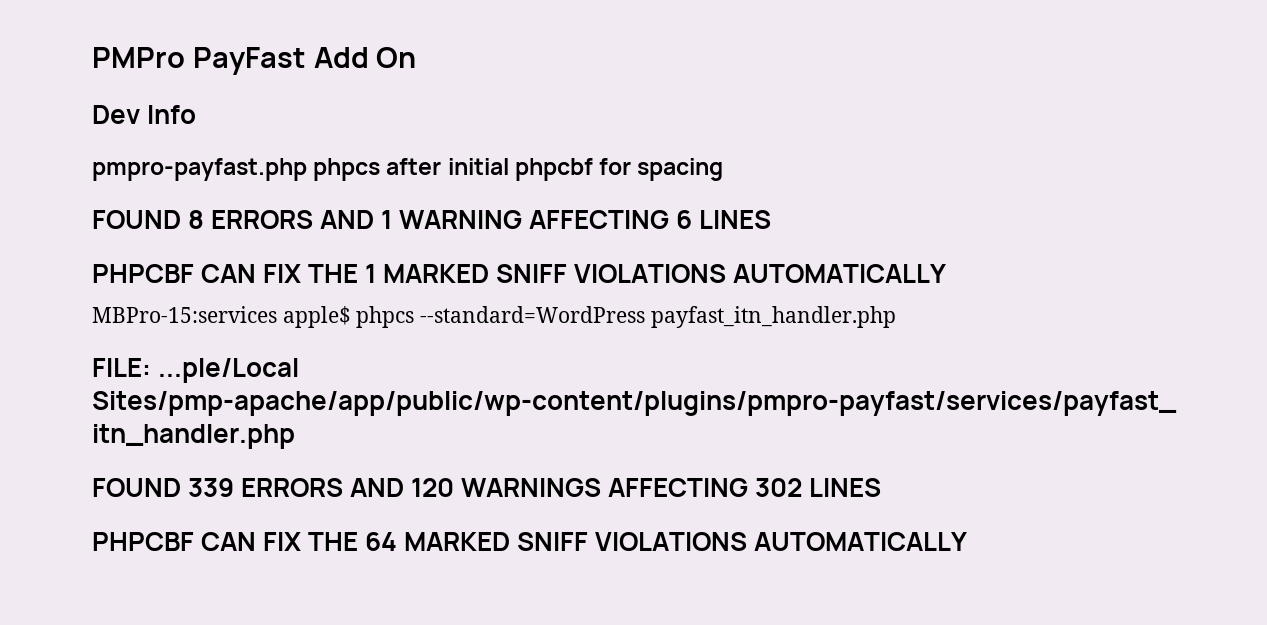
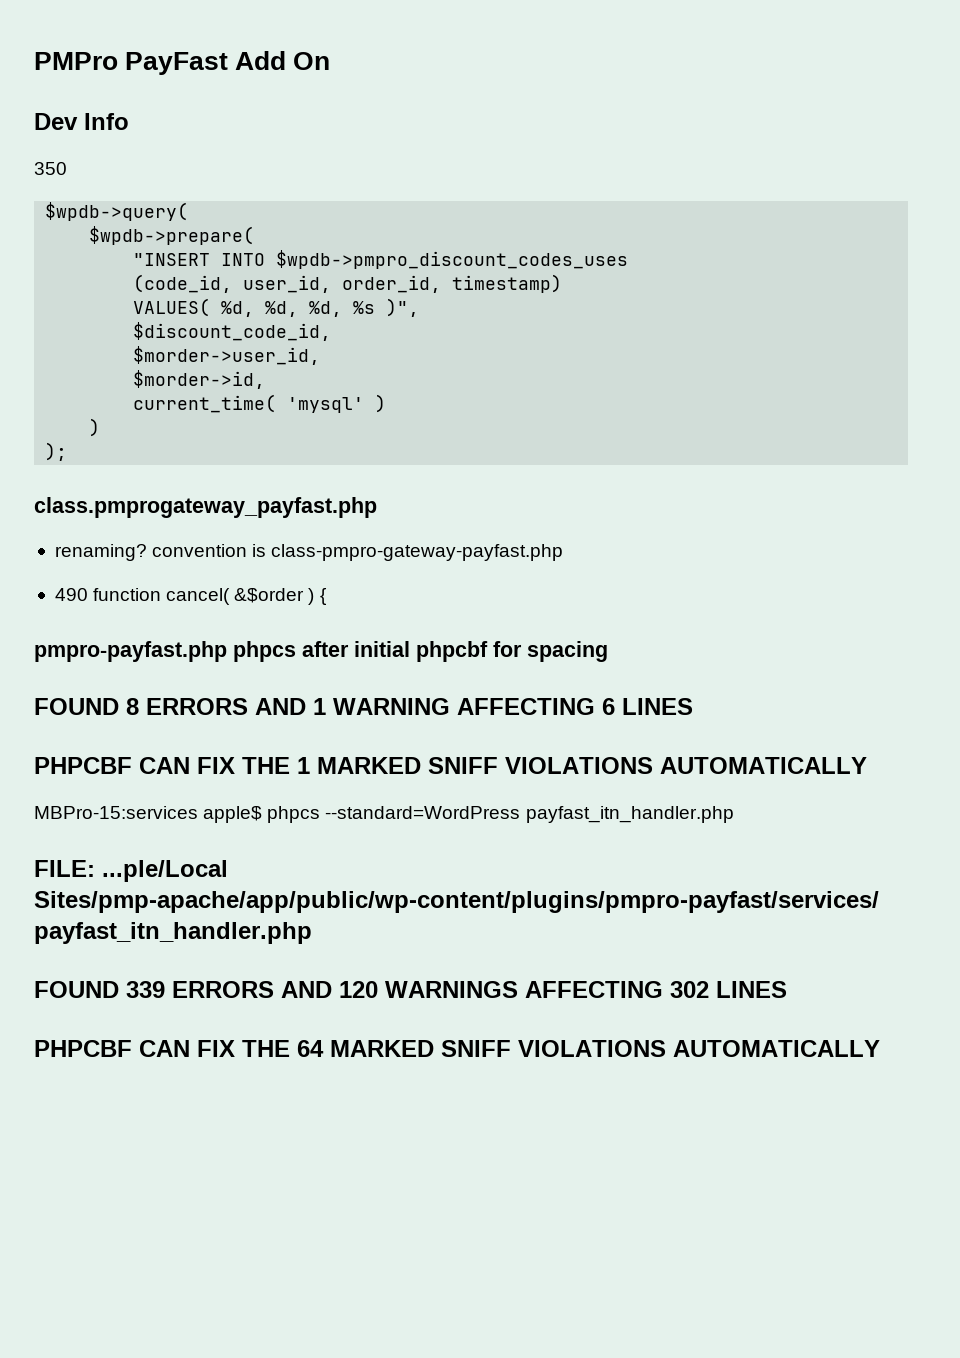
(197, 114) none -> [34,162,67,175] [45,202,189,221] [89,226,255,245] [133,250,629,269] [133,274,563,293] [133,298,420,317] [133,322,332,341] [133,346,321,365] [133,370,266,389] [133,394,387,413] [89,418,101,437] [45,442,68,461] [34,497,377,518] [54,544,564,561] [54,588,327,605] // 350 // $wpdb->query( // $wpdb->prepare( // "INSERT INTO $wpdb->pmpro_discount_codes_uses // (code_id, user_id, order_id, timestamp) // VALUES( %d, %d, %d, %s )", // $discount_code_id, // $morder->user_id, // $morder->id, // current_time( 'mysql' ) // ) // ); // class.pmprogateway_payfast.php // renaming? convention is class-pmpro-gateway-payfast.php // 490 function cancel( &$order ) {

